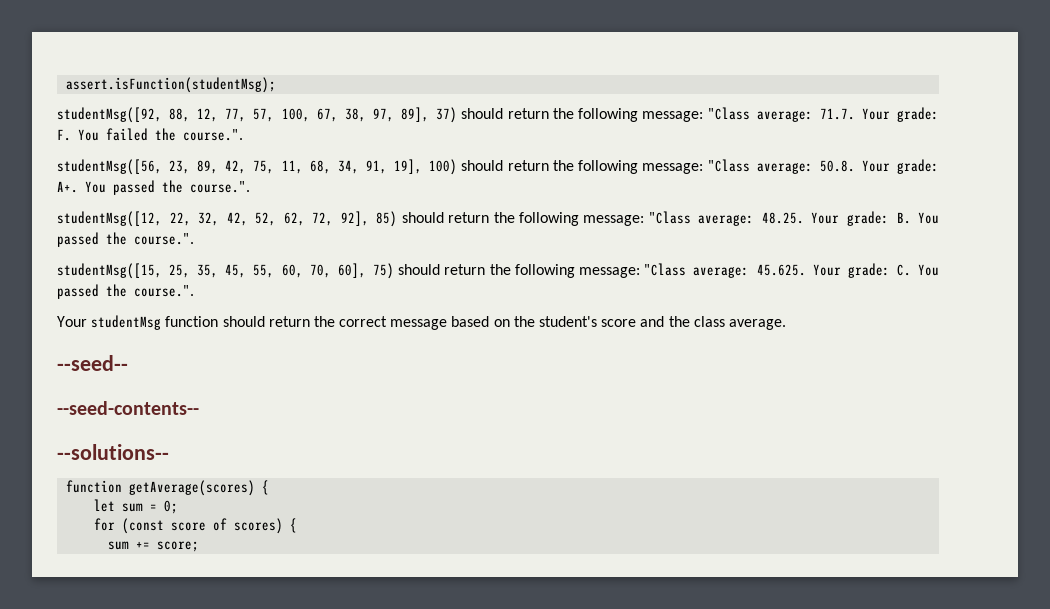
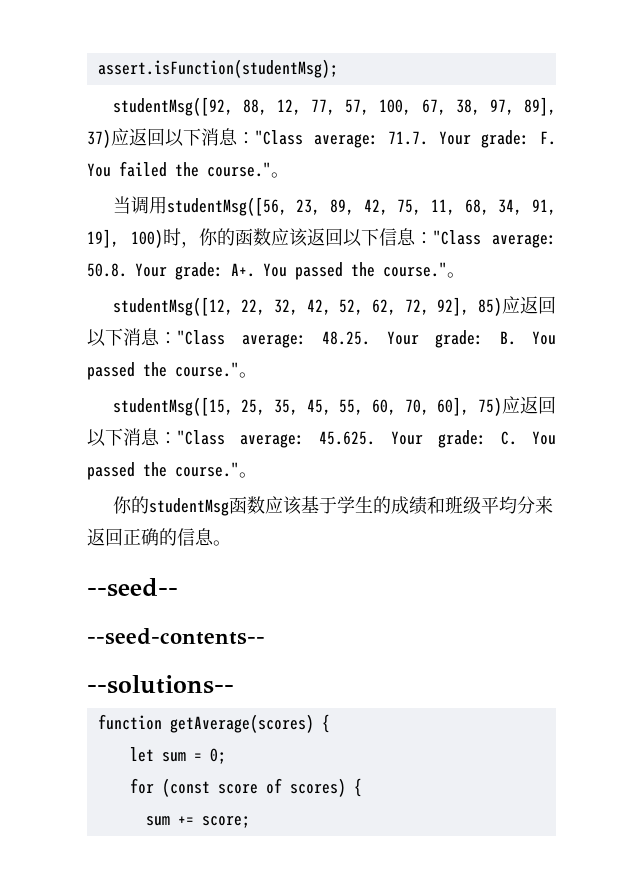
[461,108,704,122] should return the following message: -> [111,128,255,147] 应返回以下消息：
[183,129,243,141] course.". // -> [207,162,289,178] [112,196,167,214] course."。 // 当调用
[461,160,704,174] should return the following message: -> [162,228,433,248] 时，你的函数应该返回以下信息：
[190,181,250,193] course.". -> [383,262,465,278] course."。
[401,212,645,226] should return the following message: -> [502,296,557,314] [87,328,177,347] 应返回以下消息：
[134,233,194,245] course.". -> [175,362,257,378] course."。
[398,264,641,278] should return the following message: -> [502,396,557,414] [87,428,177,447] 应返回以下消息：
[134,285,194,297] [57,315,786,330] course.". // Your studentMsg function should return the correct message based on the student's score and the class average. -> [175,462,257,478] [112,496,553,516] [87,528,231,546] course."。 // 你的studentMsg函数应该基于学生的成绩和班级平均分来返回正确的信息。

